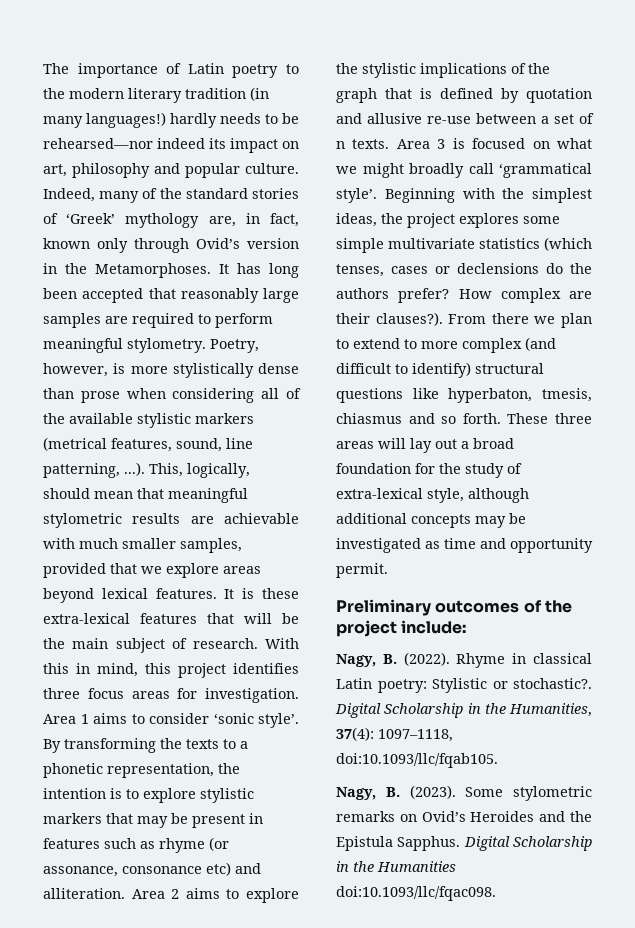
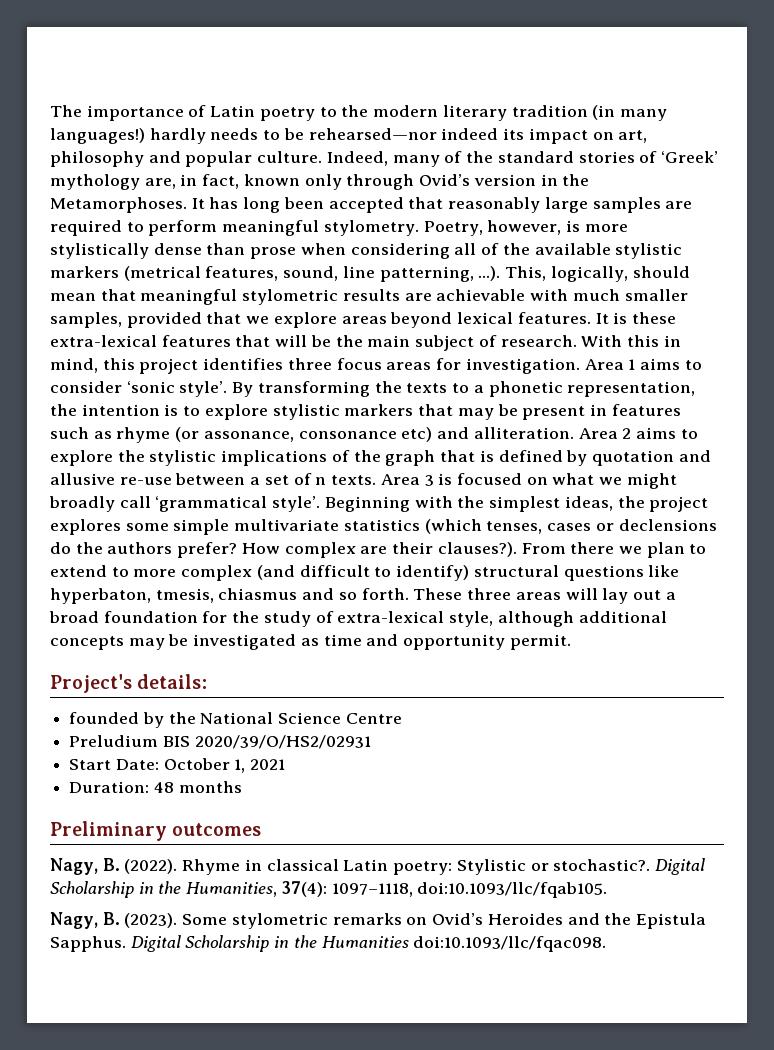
[336,599,572,616] [336,620,467,637] Preliminary outcomes of the project include: -> [50,674,208,693] [69,712,402,728] [69,735,371,749] [69,758,286,773] [69,781,242,793] [50,821,262,841] Project's details: // founded by the National Science Centre // Preludium BIS 2020/39/O/HS2/02931 // Start Date: October 1, 2021 // Duration: 48 months // Preliminary outcomes

